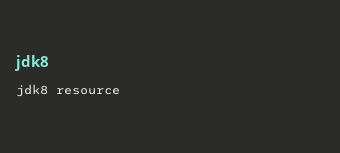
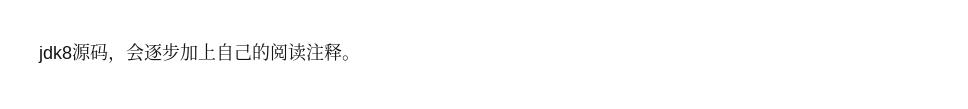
[15,55,49,71] [16,84,120,97] jdk8 // jdk8 resource -> [38,43,360,63] jdk8源码，会逐步加上自己的阅读注释。

